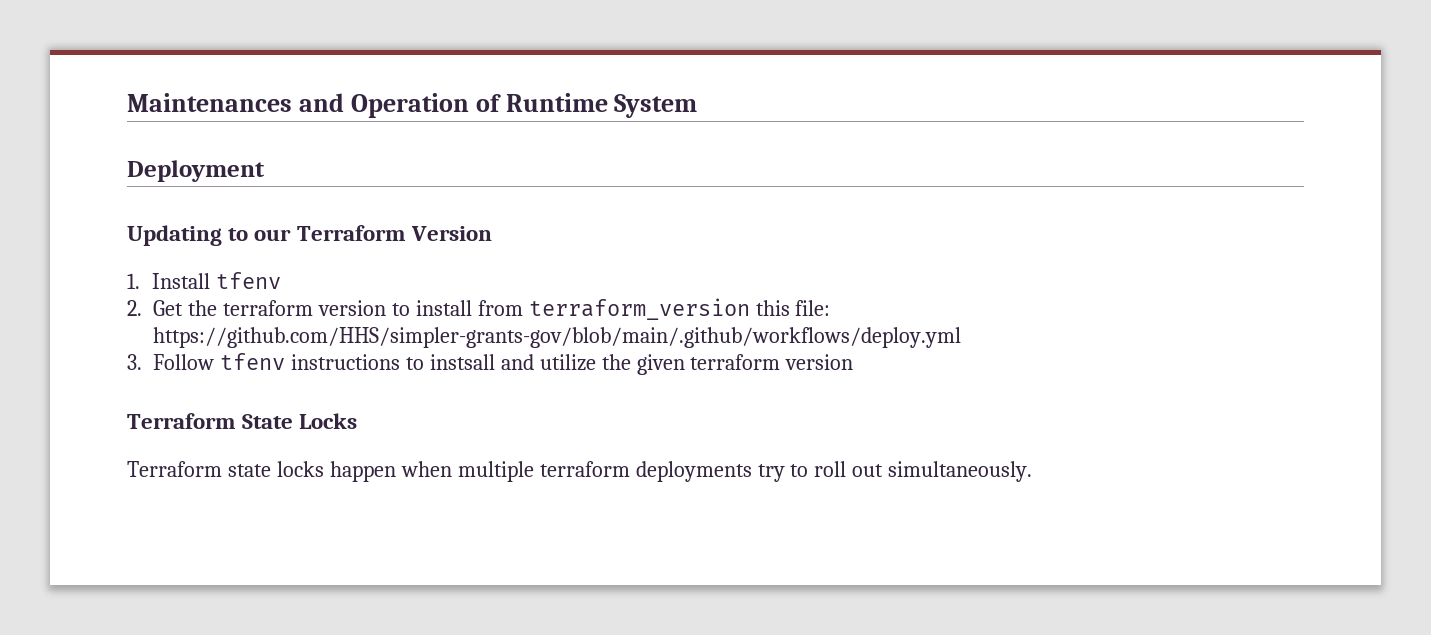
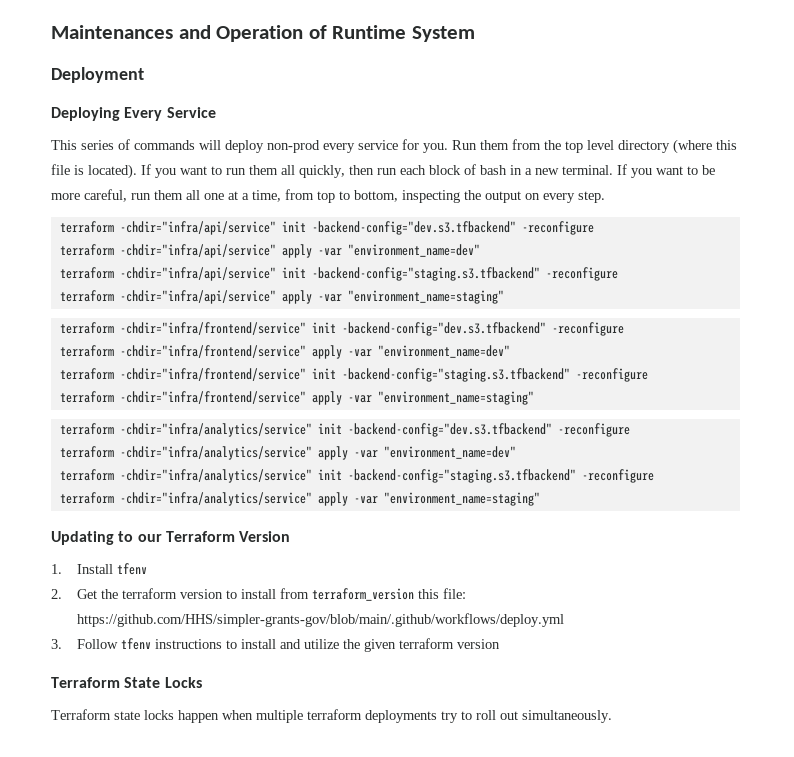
(265, 171) none -> [51,107,216,121] [51,139,737,154] [51,164,715,179] [51,189,605,203] [59,221,594,235] [59,244,480,258] [59,267,618,281] [59,290,504,304] [59,322,624,336] [59,345,510,359] [59,368,648,382] [59,391,534,405] [59,423,630,437] [59,446,516,460] [59,469,654,483] [59,492,540,506] // Deploying Every Service // This series of commands will deploy non-prod every service for you. Run them from the top level directory (where this file is located). If you want to run them all quickly, then run each block of bash in a new terminal. If you want to be more careful, run them all one at a time, from top to bottom, inspecting the output on every step. // terraform -chdir="infra/api/service" init -backend-config="dev.s3.tfbackend" -reconfigure // terraform -chdir="infra/api/service" apply -var "environment_name=dev" // terraform -chdir="infra/api/service" init -backend-config="staging.s3.tfbackend" -reconfigure // terraform -chdir="infra/api/service" apply -var "environment_name=staging" // terraform -chdir="infra/frontend/service" init -backend-config="dev.s3.tfbackend" -reconfigure // terraform -chdir="infra/frontend/service" apply -var "environment_name=dev" // terraform -chdir="infra/frontend/service" init -backend-config="staging.s3.tfbackend" -reconfigure // terraform -chdir="infra/frontend/service" apply -var "environment_name=staging" // terraform -chdir="infra/analytics/service" init -backend-config="dev.s3.tfbackend" -reconfigure // terraform -chdir="infra/analytics/service" apply -var "environment_name=dev" // terraform -chdir="infra/analytics/service" init -backend-config="staging.s3.tfbackend" -reconfigure // terraform -chdir="infra/analytics/service" apply -var "environment_name=staging"
[429,354,495,370] instsall -> [240,639,276,649] install

